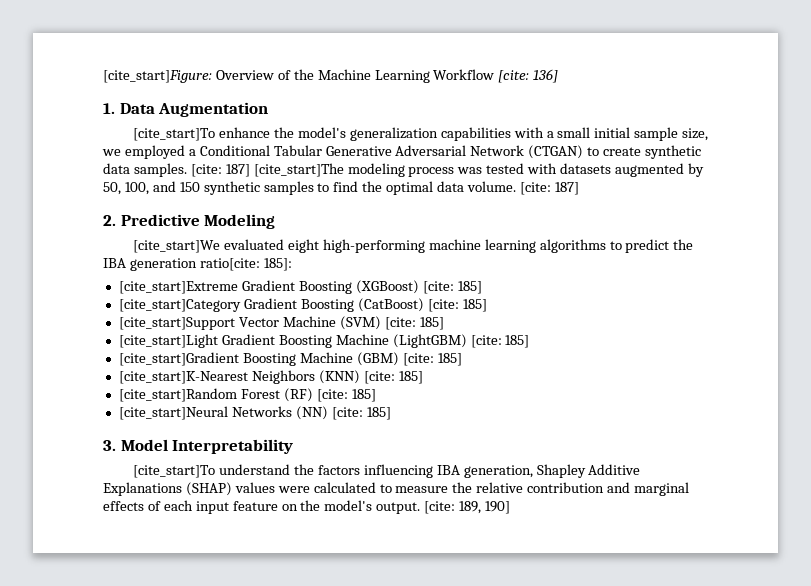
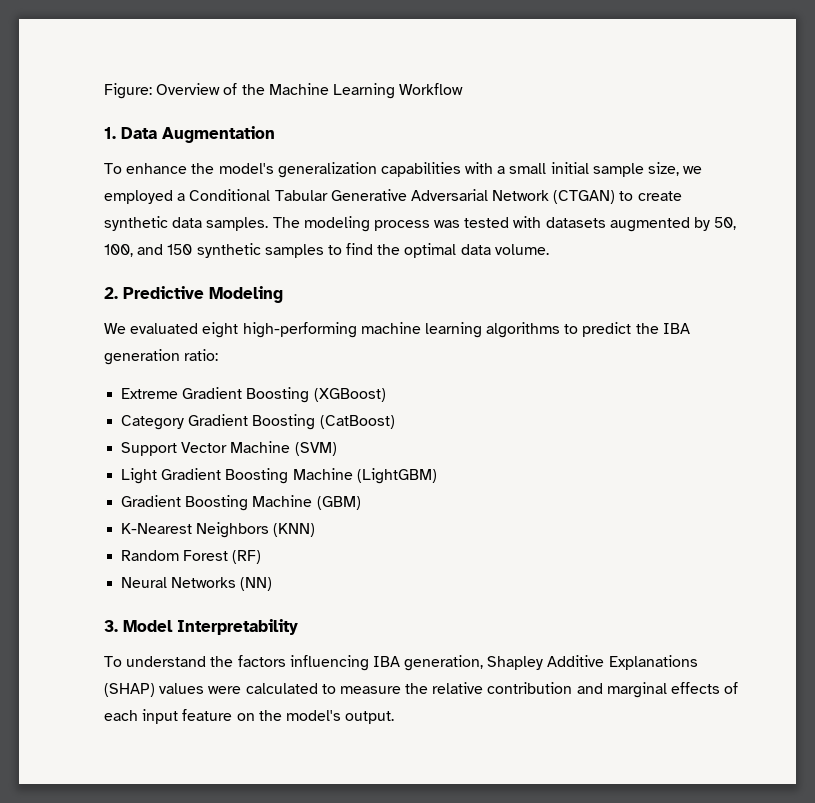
[103,70,212,83] [cite_start]Figure: -> [104,83,152,99] Figure:
[498,69,559,83] [cite: 136] -> (464, 89) none
[133,128,216,141] [cite_start]To -> [104,163,122,174] To
[190,163,344,177] [cite: 187] [cite_start]The -> [272,217,300,228] The
[519,182,579,195] [cite: 187] -> (549, 249) none
[133,240,221,253] [cite_start]We -> [104,323,126,334] We
[199,258,292,271] [118,281,238,294] ratio[cite: 185]: // [cite_start]Extreme -> [184,349,219,361] [121,388,179,399] ratio: // Extreme
[422,281,482,294] [118,299,241,312] [cite: 185] // [cite_start]Category -> [121,415,185,430] // Category
[427,299,487,312] [118,317,235,330] [cite: 185] // [cite_start]Support -> [121,442,178,456] // Support
[384,317,444,330] [118,334,218,348] [cite: 185] // [cite_start]Light -> [121,468,158,484] // Light
[470,335,530,348] [118,352,239,366] [cite: 185] // [cite_start]Gradient -> [121,495,182,507] // Gradient
[402,353,462,366] [118,371,248,384] [cite: 185] // [cite_start]K-Nearest -> [121,523,193,534] // K-Nearest
[363,371,423,384] [118,388,237,402] [cite: 185] // [cite_start]Random -> [121,550,180,561] // Random
[316,389,376,402] [118,406,228,420] [cite: 185] // [cite_start]Neural -> [121,577,168,588] // Neural
[331,407,391,420] [cite: 185] -> (273, 584) none
[133,465,216,478] [cite_start]To -> [104,656,122,667] To
[424,501,511,514] [cite: 189, 190] -> (395, 717) none

